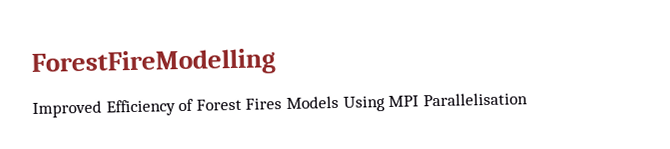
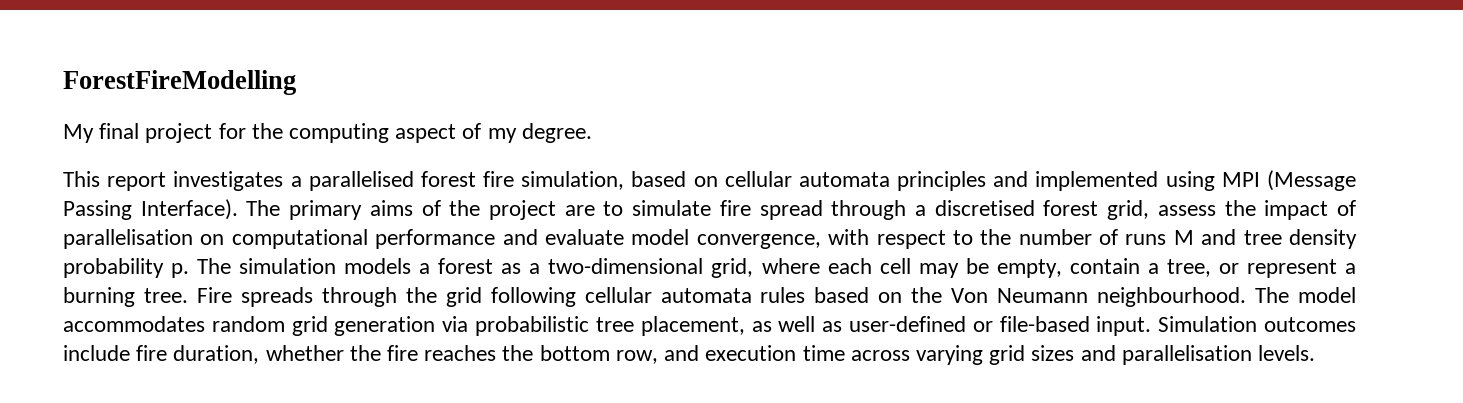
[32,92,528,118] Improved Efficiency of Forest Fires Models Using MPI Parallelisation -> [63,123,592,143] [63,170,1356,191] [63,199,1356,220] [63,229,1358,249] [63,258,1356,278] [63,287,1356,307] [63,316,1356,336] [63,345,1315,365] My final project for the computing aspect of my degree. // This report investigates a parallelised forest fire simulation, based on cellular automata principles and implemented using MPI (Message Passing Interface). The primary aims of the project are to simulate fire spread through a discretised forest grid, assess the impact of parallelisation on computational performance and evaluate model convergence, with respect to the number of runs M and tree density probability p. The simulation models a forest as a two-dimensional grid, where each cell may be empty, contain a tree, or represent a burning tree. Fire spreads through the grid following cellular automata rules based on the Von Neumann neighbourhood. The model accommodates random grid generation via probabilistic tree placement, as well as user-defined or file-based input. Simulation outcomes include fire duration, whether the fire reaches the bottom row, and execution time across varying grid sizes and parallelisation levels.

